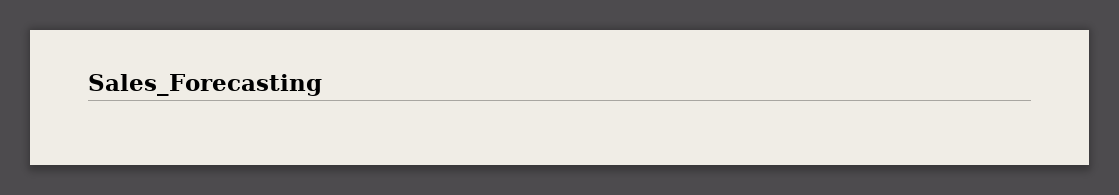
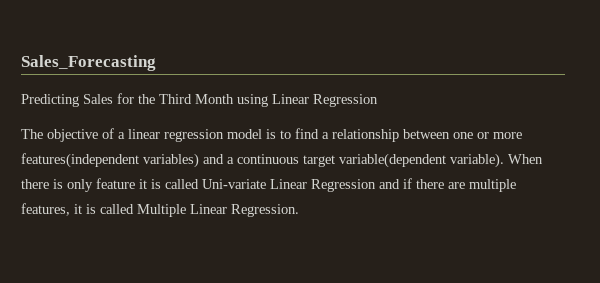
(322, 85) none -> [21,93,378,107] [21,128,522,142] [21,153,543,168] [21,178,516,192] [21,203,299,217] // Predicting Sales for the Third Month using Linear Regression // The objective of a linear regression model is to find a relationship between one or more features(independent variables) and a continuous target variable(dependent variable). When there is only feature it is called Uni-variate Linear Regression and if there are multiple features, it is called Multiple Linear Regression.

